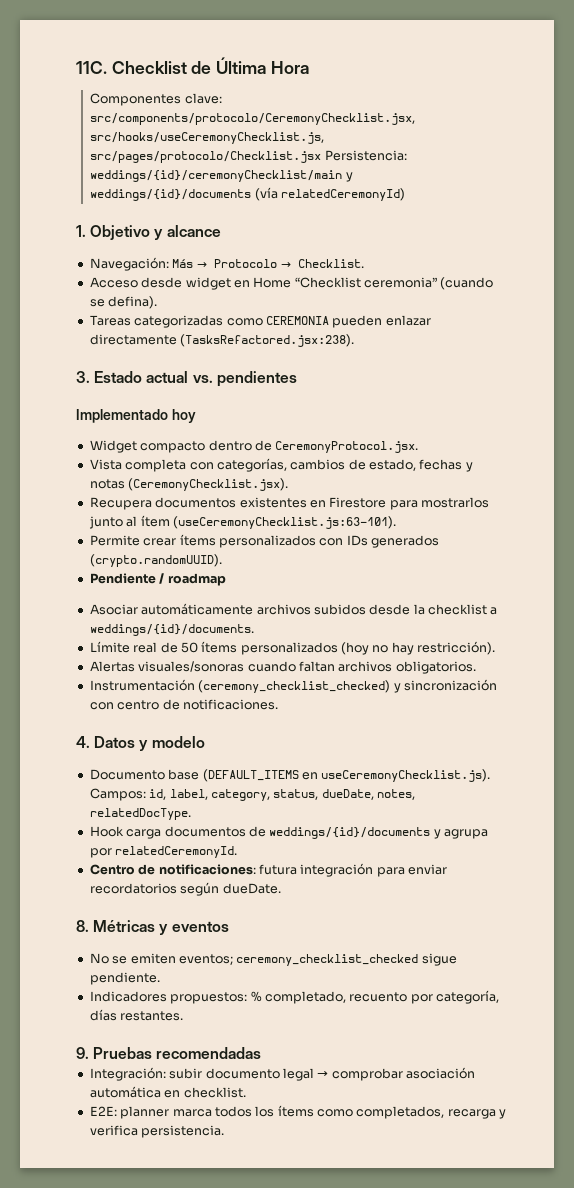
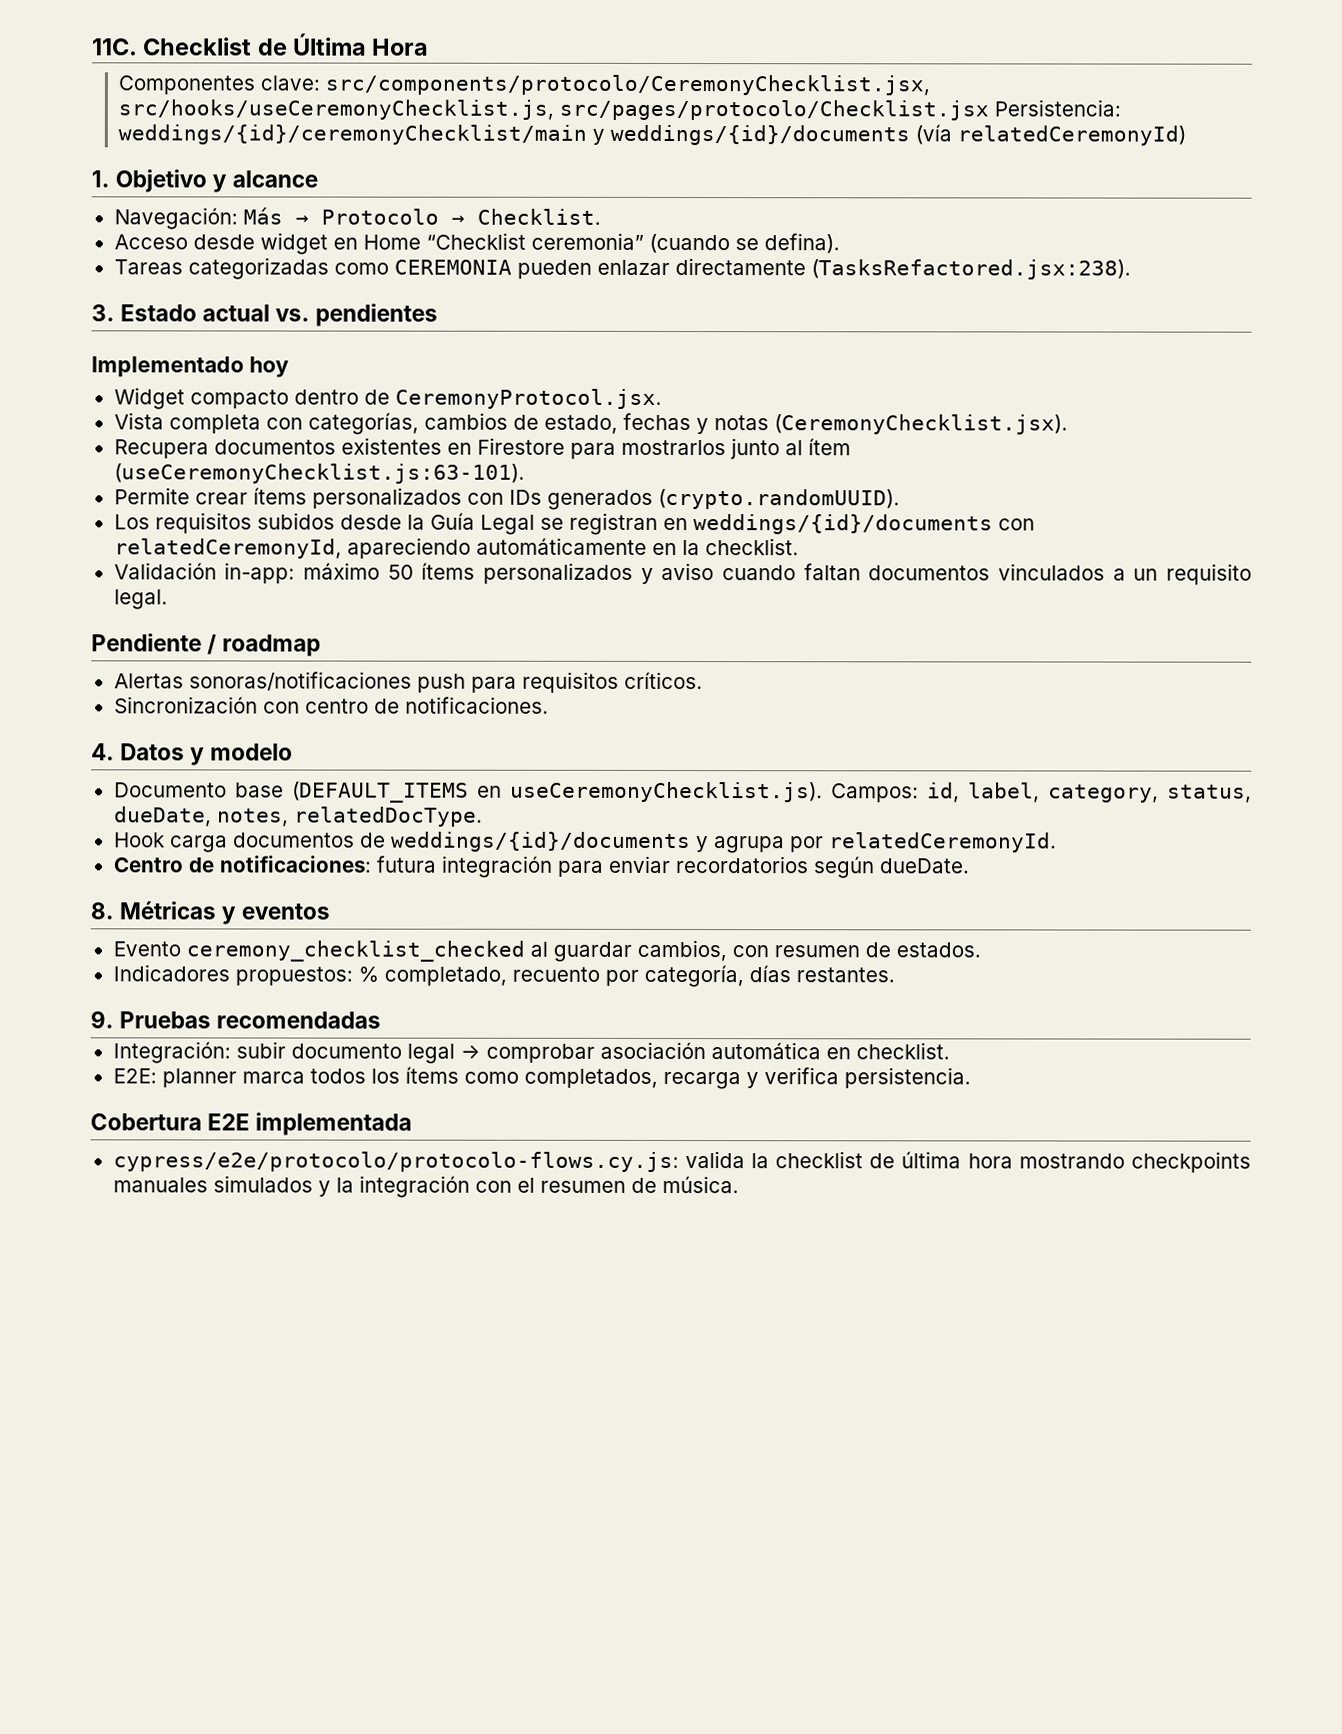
[89,573,226,586] [89,603,498,615] [89,624,254,636] [89,641,496,655] [89,661,476,674] [89,679,497,693] Pendiente / roadmap // Asociar automáticamente archivos subidos desde la checklist a weddings/{id}/documents. // Límite real de 50 ítems personalizados (hoy no hay restricción). // Alertas visuales/sonoras cuando faltan archivos obligatorios. // Instrumentación (ceremony_checklist_checked) y sincronización -> [113,512,1035,535] [113,537,799,559] [113,562,1252,585] [113,589,168,610] [91,633,322,657] [113,671,703,693] [113,696,258,714] Los requisitos subidos desde la Guía Legal se registran en weddings/{id}/documents con relatedCeremonyId, apareciendo automáticamente en la checklist. // Validación in-app: máximo 50 ítems personalizados y aviso cuando faltan documentos vinculados a un requisito legal. // Pendiente / roadmap // Alertas sonoras/notificaciones push para requisitos críticos. // Sincronización
[89,953,457,966] [89,972,160,985] No se emiten eventos; ceremony_checklist_checked sigue pendiente. -> [112,939,981,962] Evento ceremony_checklist_checked al guardar cambios, con resumen de estados.
(225, 1131) none -> [90,1112,413,1136] [112,1151,1251,1173] [112,1175,739,1198] // Cobertura E2E implementada // cypress/e2e/protocolo/protocolo-flows.cy.js: valida la checklist de última hora mostrando checkpoints manuales simulados y la integración con el resumen de música.

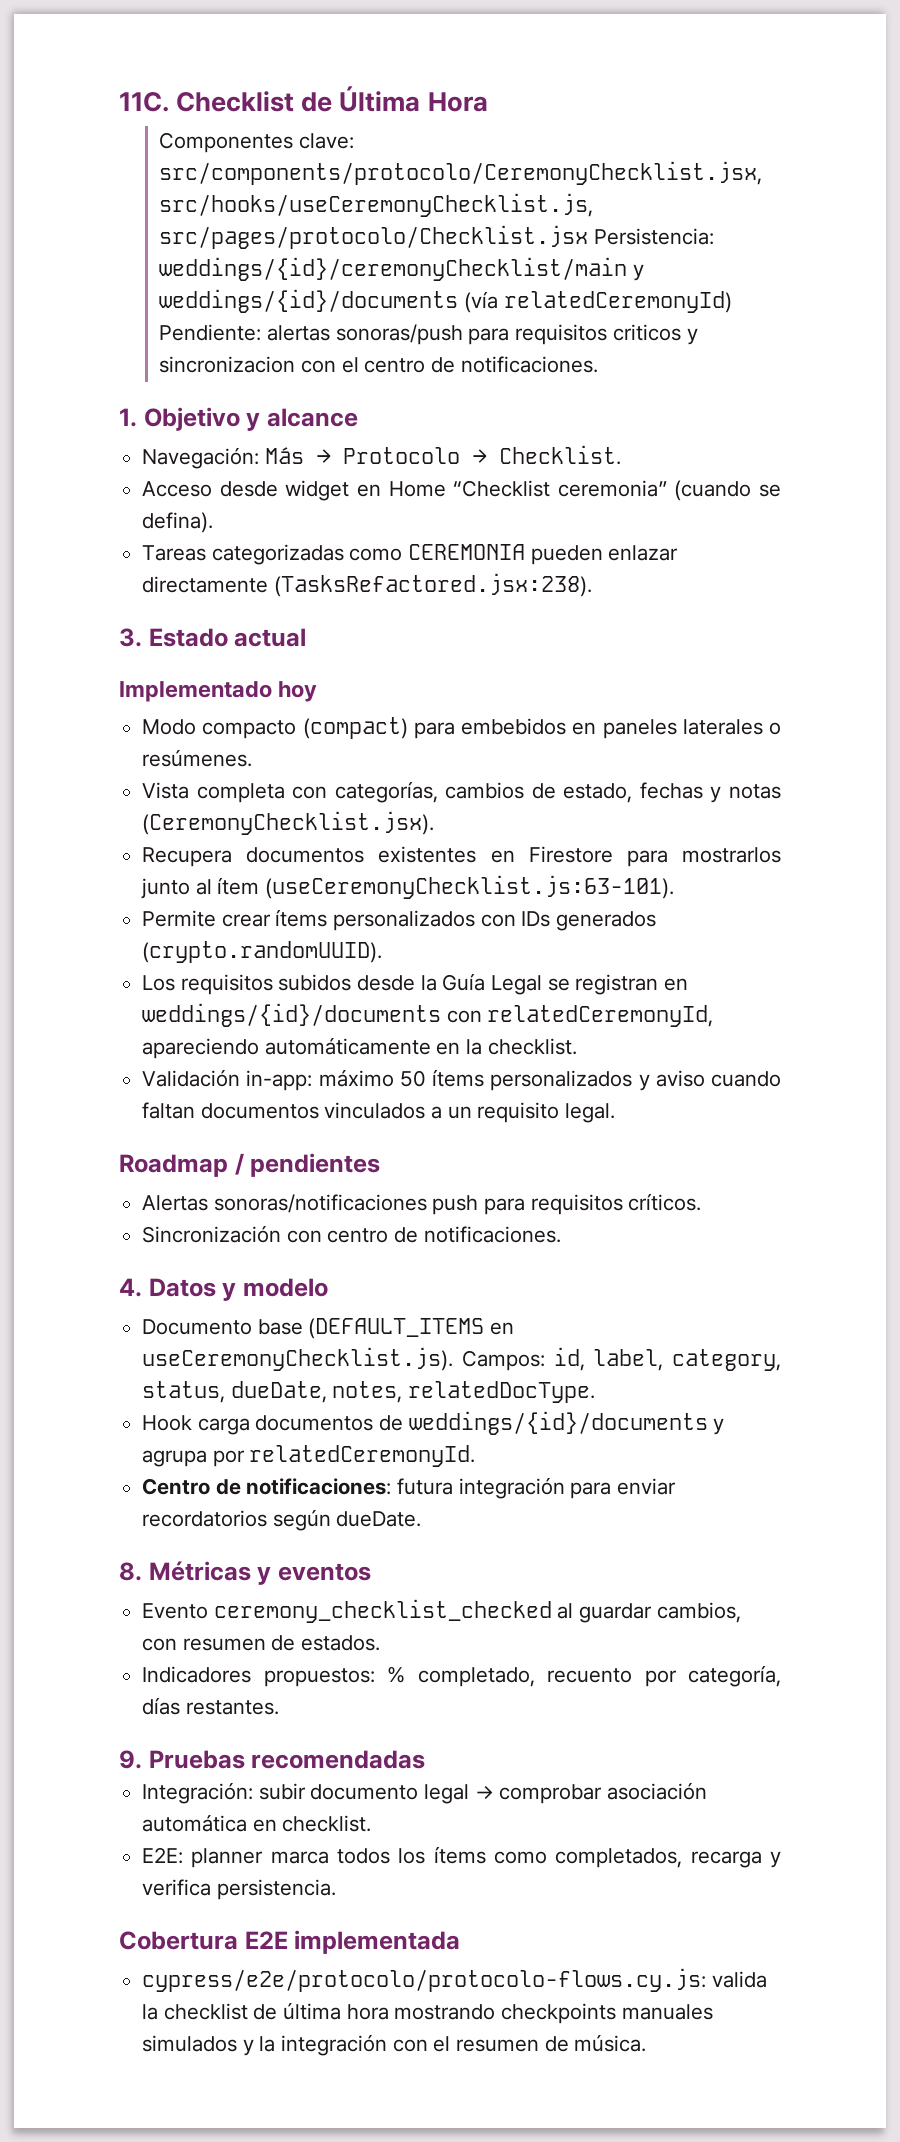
(1187, 135) none -> [159,324,698,345] [159,356,598,373] Pendiente: alertas sonoras/push para requisitos criticos y sincronizacion con el centro de notificaciones.
[275,303,439,327] vs. pendientes -> (307, 637) none
[113,387,662,410] Widget compacto dentro de CeremonyProtocol.jsx. -> [142,717,781,739] [142,749,253,767] Modo compacto (compact) para embebidos en paneles laterales o resúmenes.
[91,633,322,657] Pendiente / roadmap -> [119,1153,381,1177] Roadmap / pendientes

